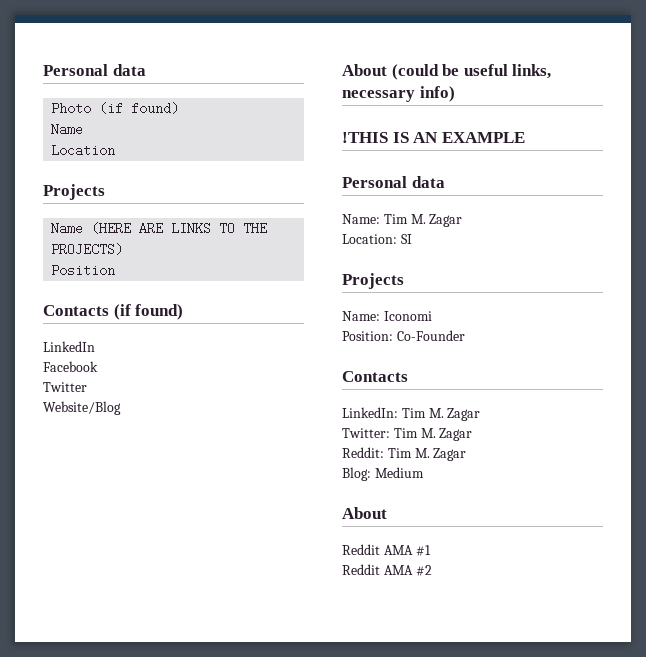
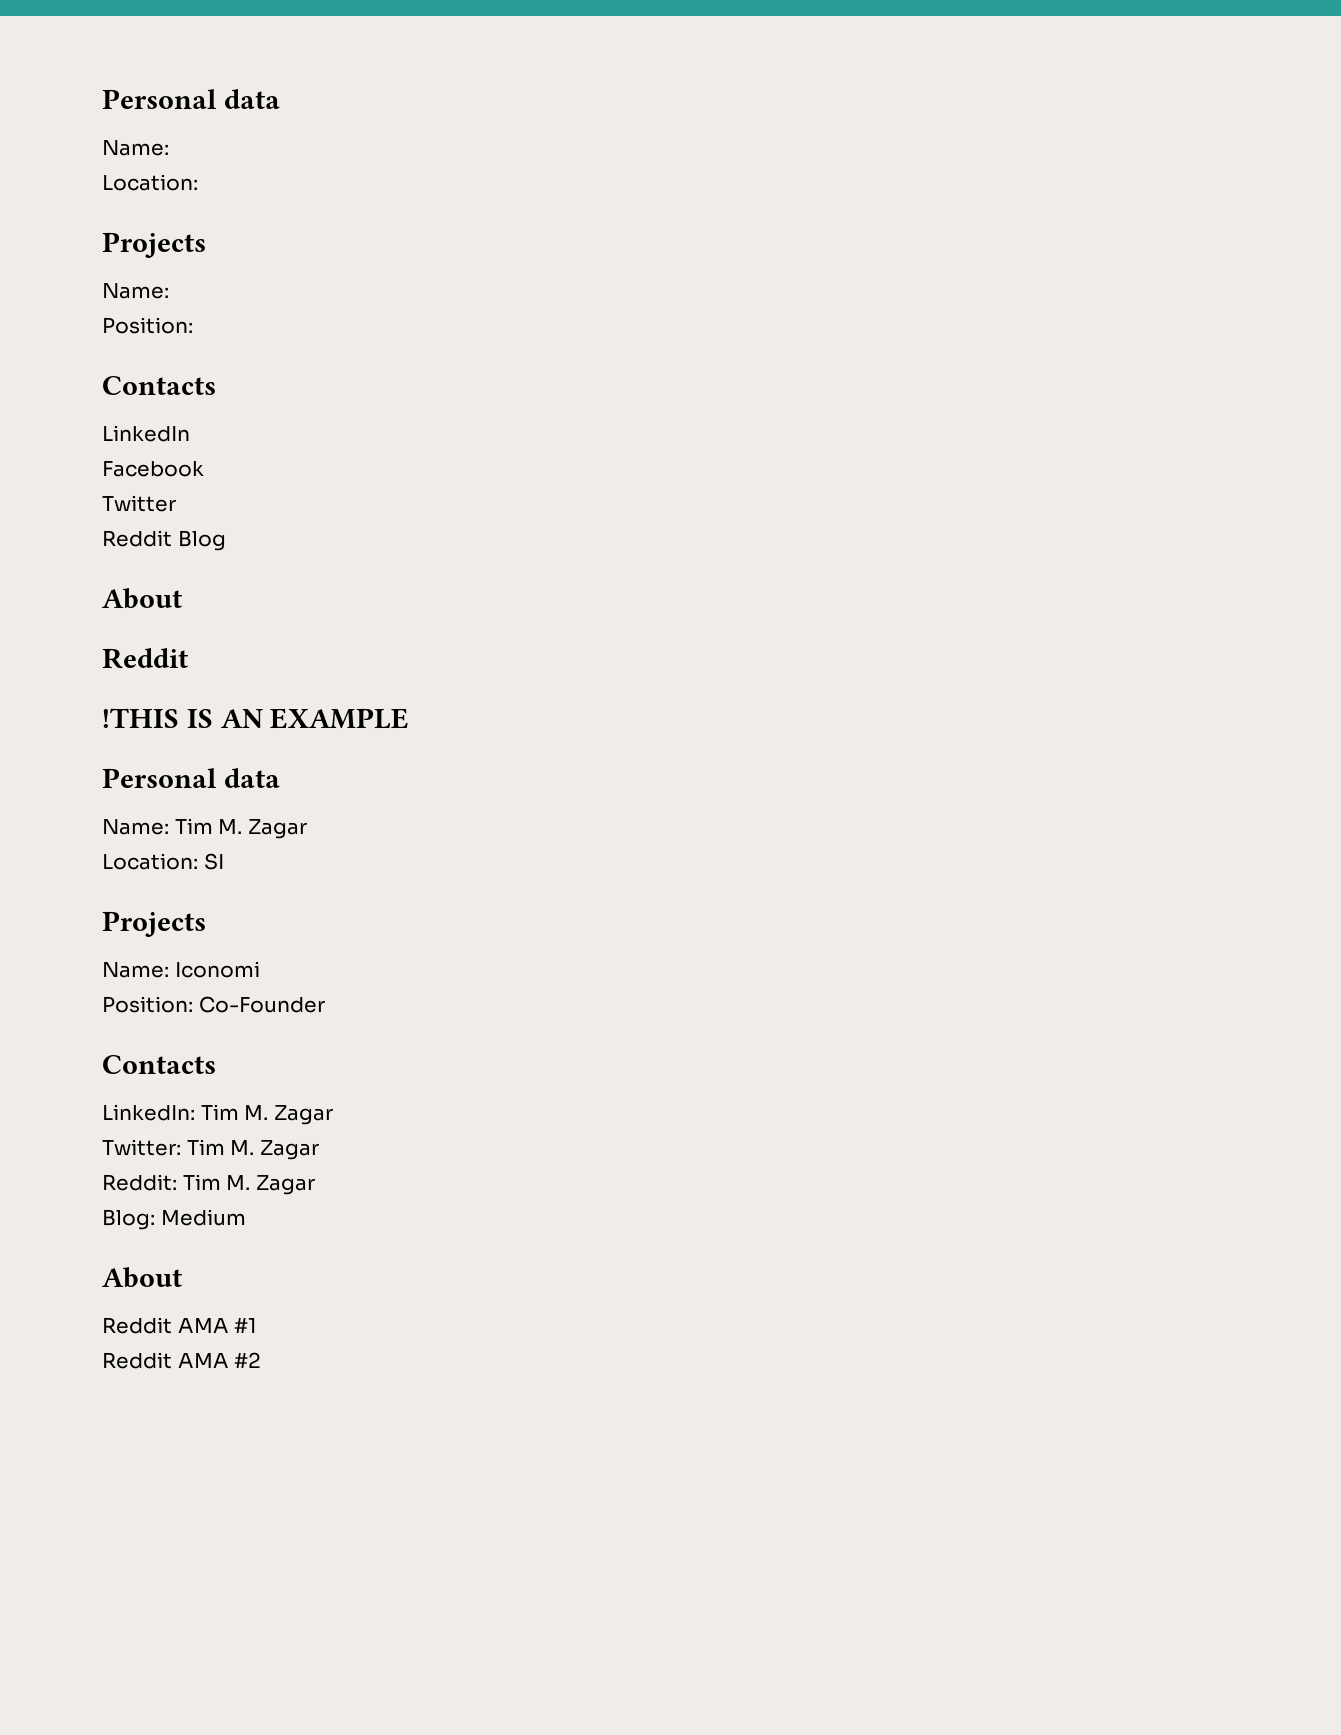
[43,64,146,76] [51,102,180,115] [51,123,84,136] [51,144,116,157] [43,184,105,200] [51,222,268,235] [51,243,124,256] [51,264,116,277] [43,304,184,320] Personal data // Photo (if found) // Name // Location // Projects // Name (HERE ARE LINKS TO THE PROJECTS) // Position // Contacts (if found) -> [102,89,280,109] [102,140,169,156] [102,174,198,191] [102,232,206,258] [102,283,169,299] [102,317,193,334] [102,376,216,395] Personal data // Name: // Location: // Projects // Name: // Position: // Contacts
[43,401,121,415] [342,64,552,80] [342,86,455,102] Website/Blog // About (could be useful links, necessary info) -> [102,530,226,551] [102,588,182,609] [102,648,188,669] Reddit Blog // About // Reddit

